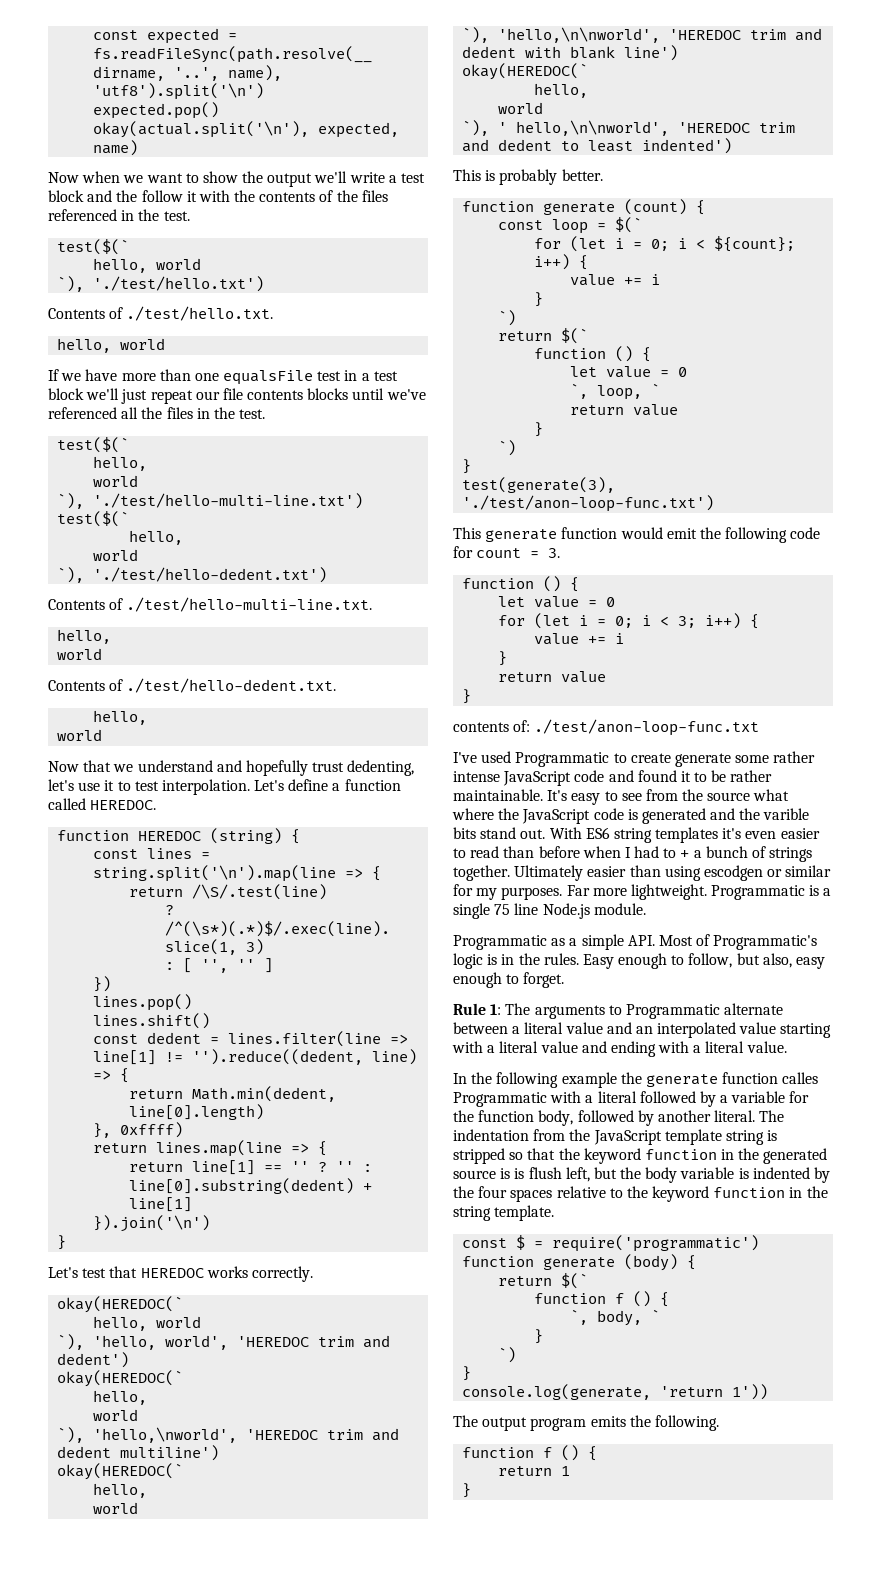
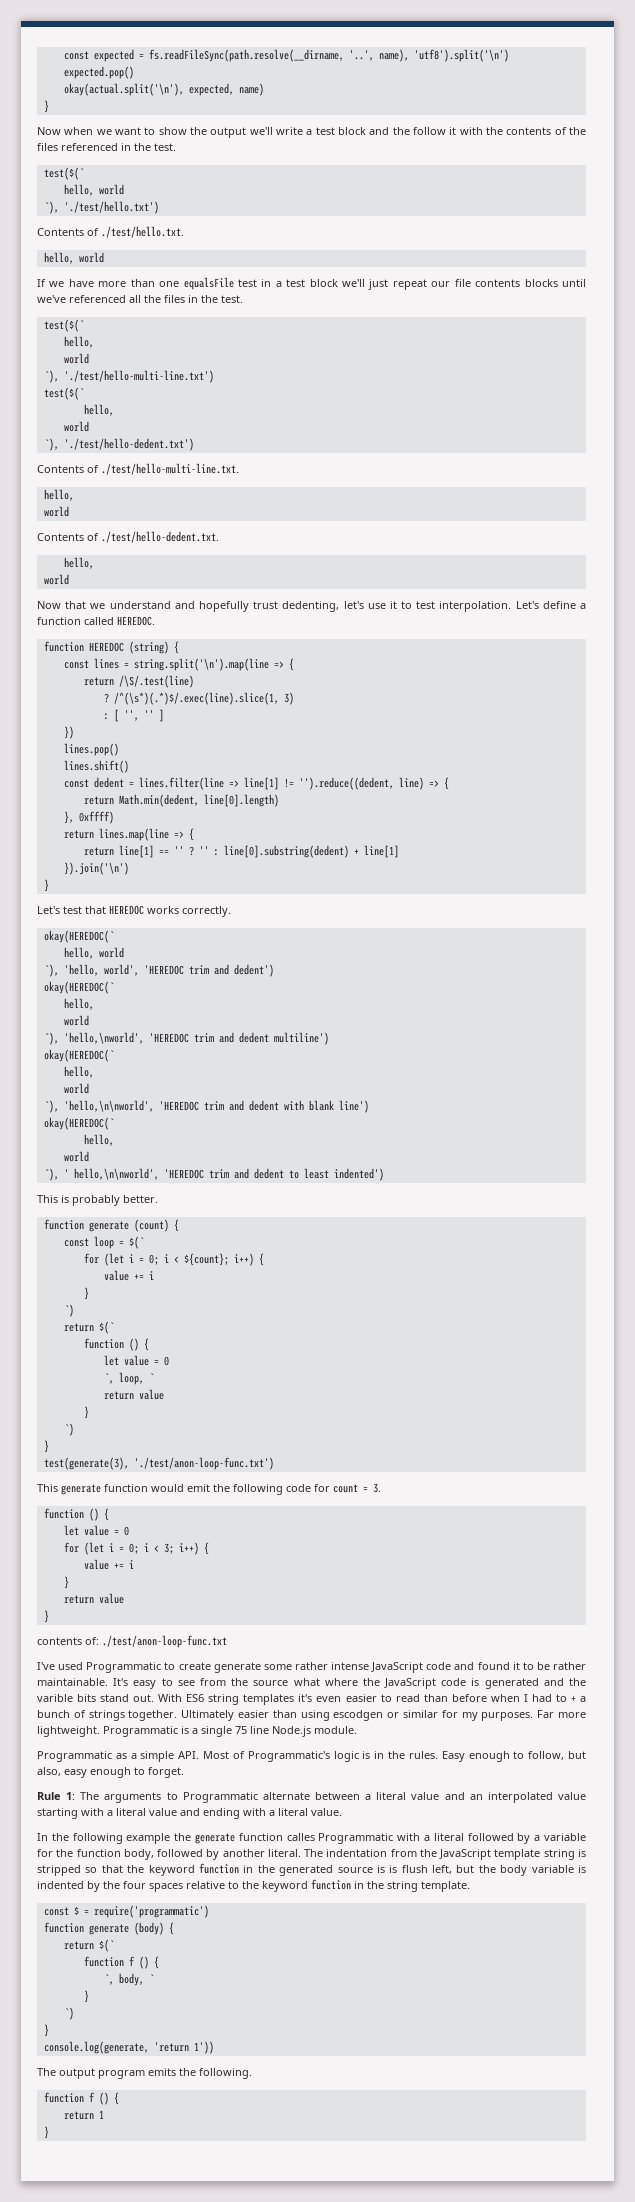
(139, 148) none -> [43,100,49,113] // }

